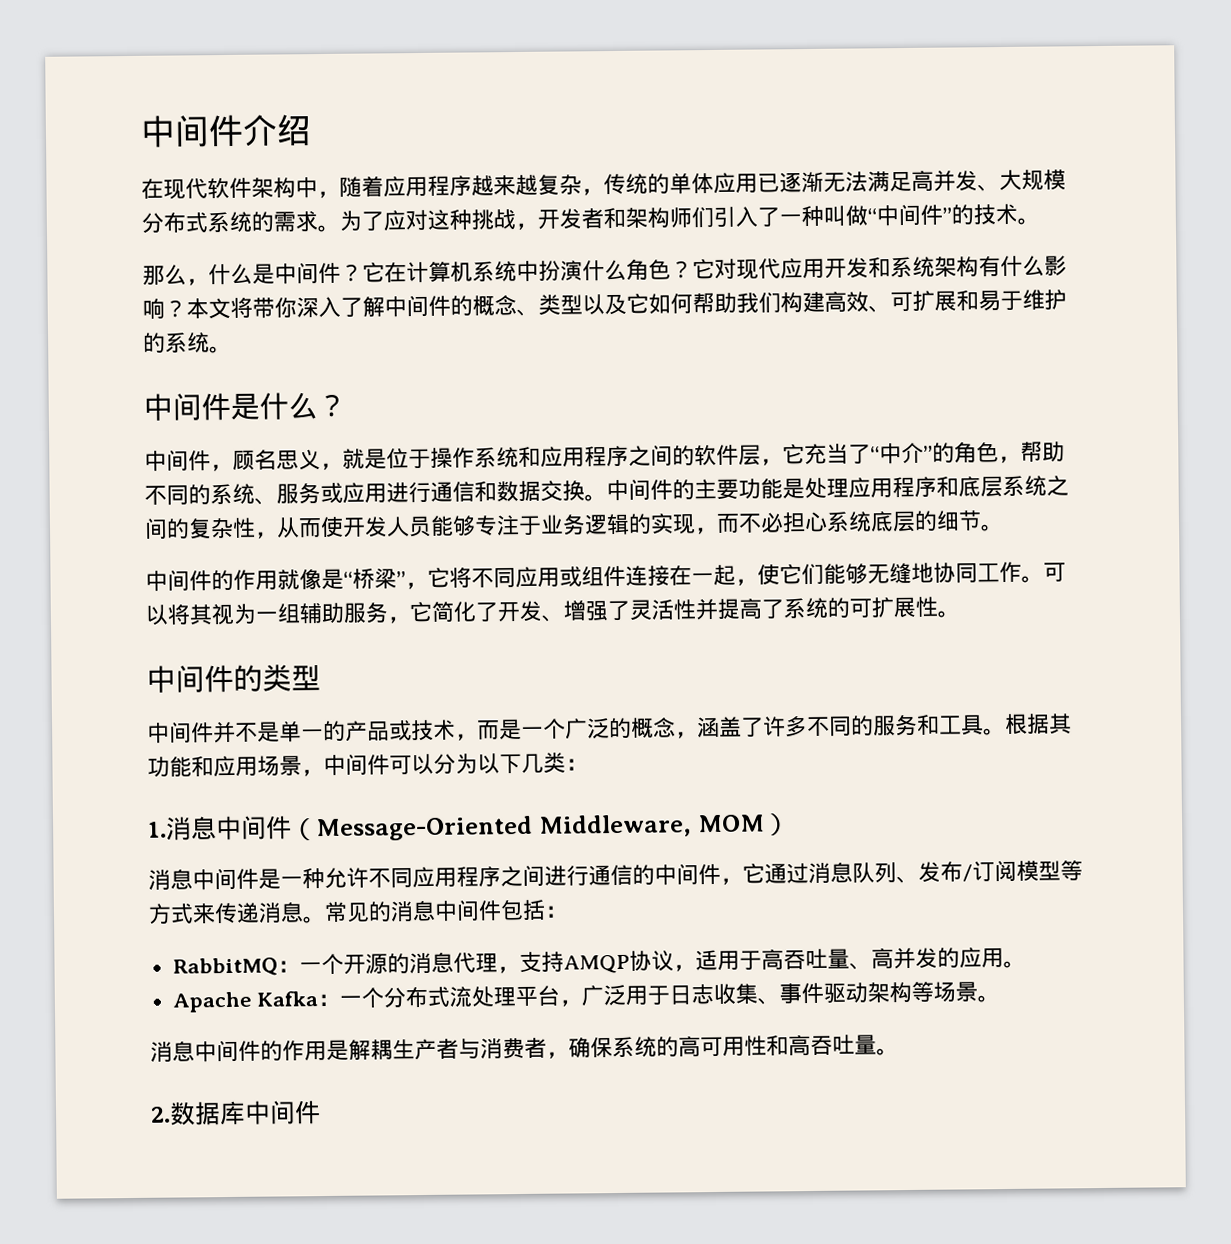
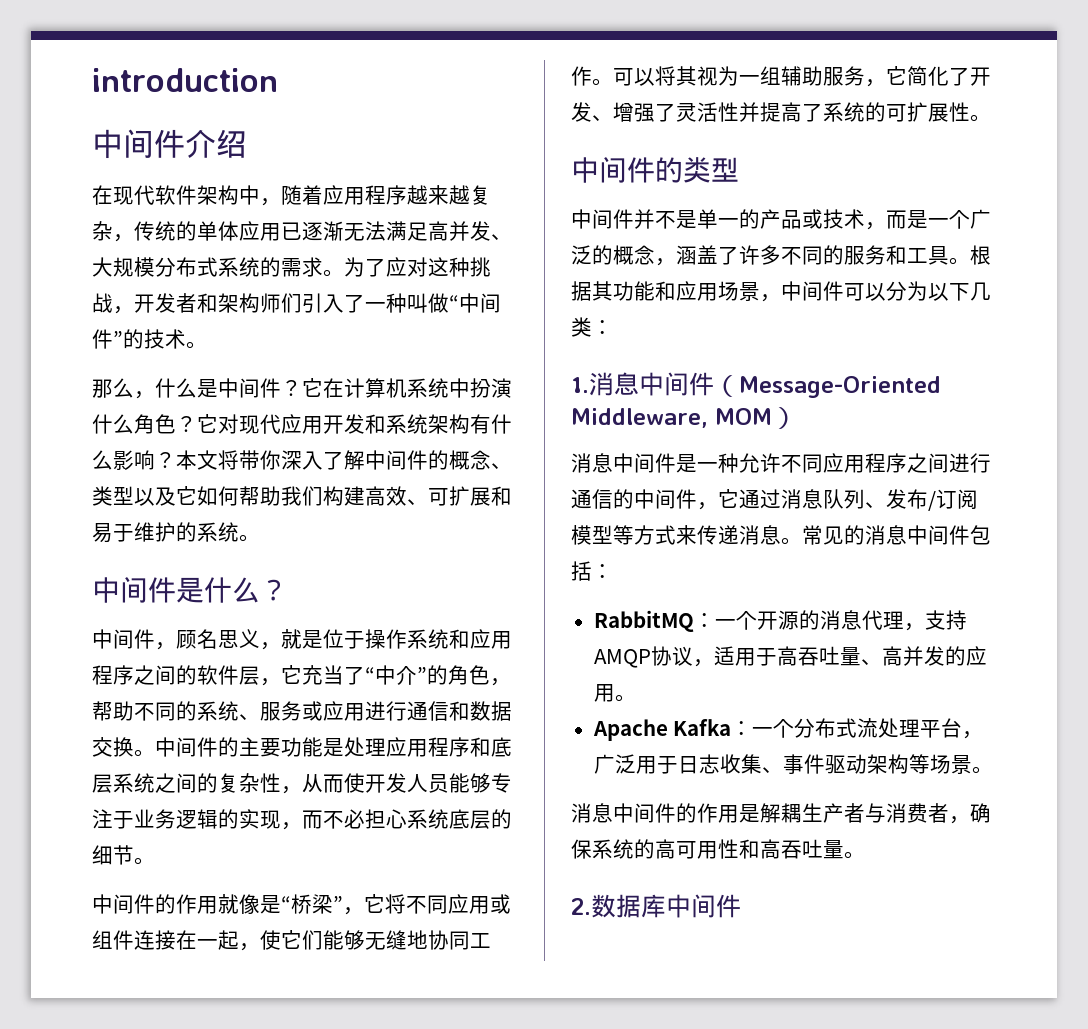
(140, 131) none -> [92,68,278,92] introduction //

